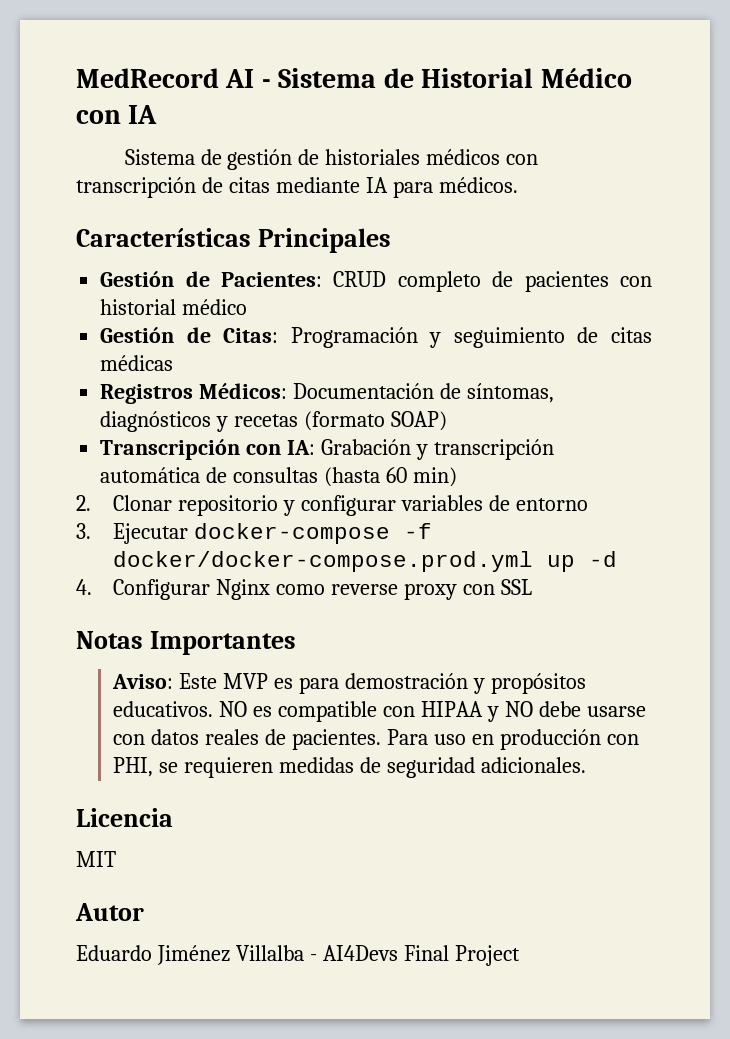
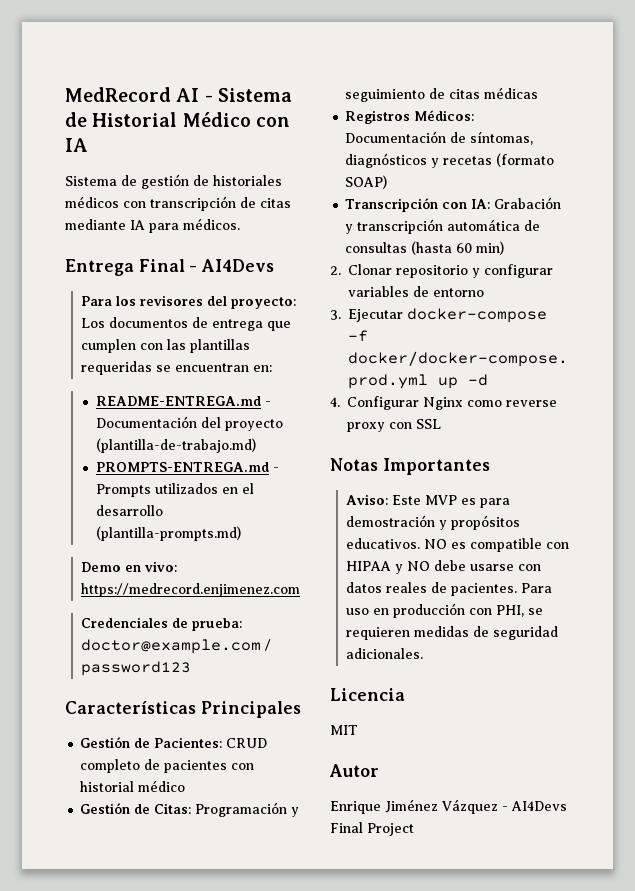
(518, 185) none -> [65,259,275,276] [80,295,296,309] [80,317,291,331] [80,339,250,353] [80,361,272,375] [95,396,271,406] [95,416,283,431] [95,438,256,453] [95,462,279,472] [95,483,254,497] [95,505,163,516] [95,526,241,541] [80,561,177,572] [80,583,300,597] [80,617,242,631] [80,639,271,654] [80,661,191,676] // Entrega Final - AI4Devs // Para los revisores del proyecto: Los documentos de entrega que cumplen con las plantillas requeridas se encuentran en: // README-ENTREGA.md - Documentación del proyecto (plantilla-de-trabajo.md) // PROMPTS-ENTREGA.md - Prompts utilizados en el desarrollo (plantilla-prompts.md) // Demo en vivo: https://medrecord.enjimenez.com // Credenciales de prueba: doctor@example.com / password123
[76,945,304,965] Eduardo Jiménez Villalba -> [330,799,498,814] Enrique Jiménez Vázquez

